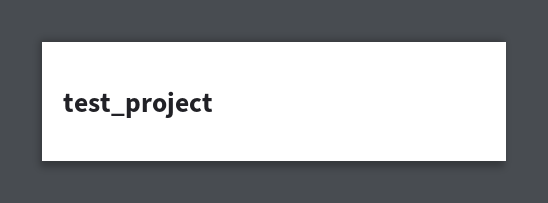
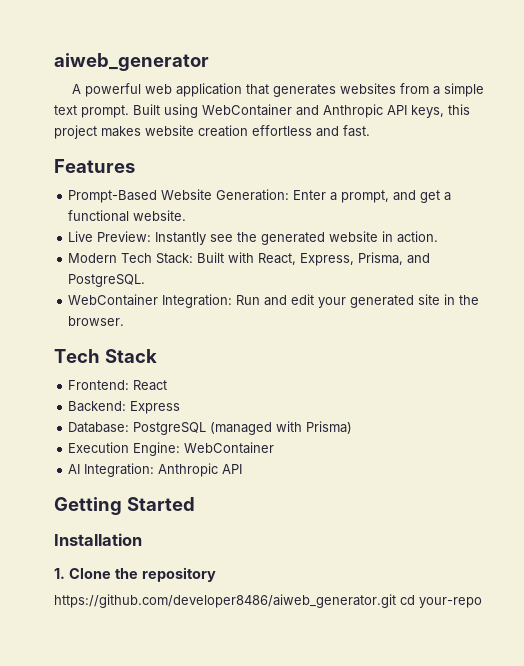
[63,91,213,118] test_project -> [54,53,209,71] [72,83,485,97] [54,104,470,118] [54,125,370,139] [54,159,135,173] [68,189,452,203] [68,210,187,222] [68,231,439,245] [68,252,431,266] [68,274,146,287] [68,294,480,308] [68,316,125,326] [54,349,157,363] [68,380,168,391] [68,401,181,414] [68,421,353,435] [68,442,275,456] [68,463,243,477] [54,497,195,515] [54,533,142,546] [54,567,216,582] [54,594,482,608] aiweb_generator // A powerful web application that generates websites from a simple text prompt. Built using WebContainer and Anthropic API keys, this project makes website creation effortless and fast. // Features // Prompt-Based Website Generation: Enter a prompt, and get a functional website. // Live Preview: Instantly see the generated website in action. // Modern Tech Stack: Built with React, Express, Prisma, and PostgreSQL. // WebContainer Integration: Run and edit your generated site in the browser. // Tech Stack // Frontend: React // Backend: Express // Database: PostgreSQL (managed with Prisma) // Execution Engine: WebContainer // AI Integration: Anthropic API // Getting Started // Installation // 1. Clone the repository // https://github.com/developer8486/aiweb_generator.git cd your-repo

